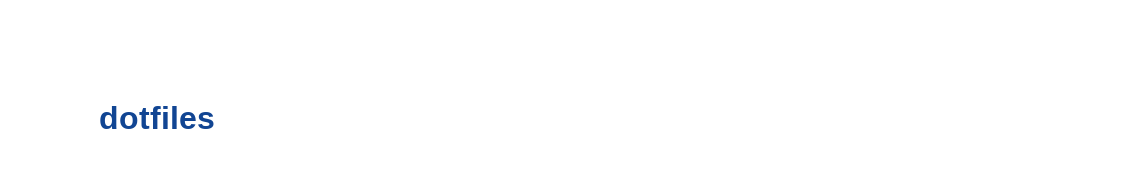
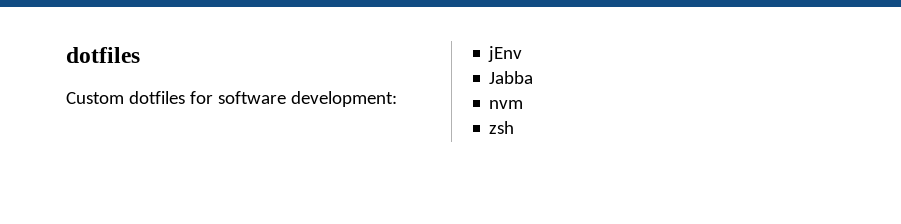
[99,106,215,129] dotfiles -> [66,47,140,63] [66,91,397,107] [488,46,523,62] [489,71,534,84] [489,100,524,109] [489,121,515,134] dotfiles // Custom dotfiles for software development: // jEnv // Jabba // nvm // zsh

